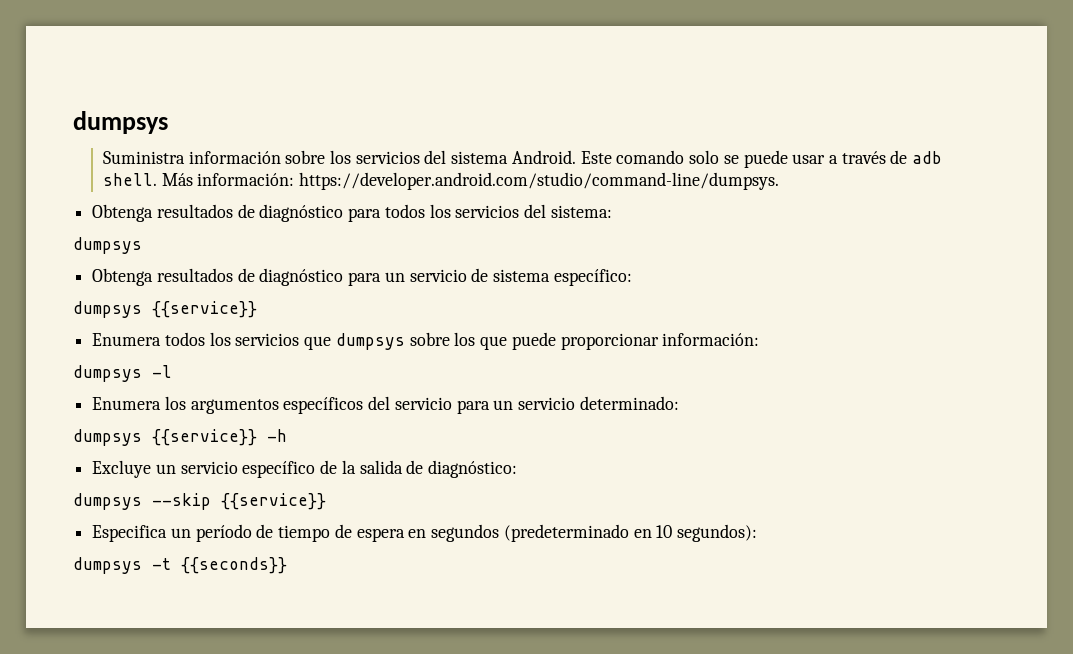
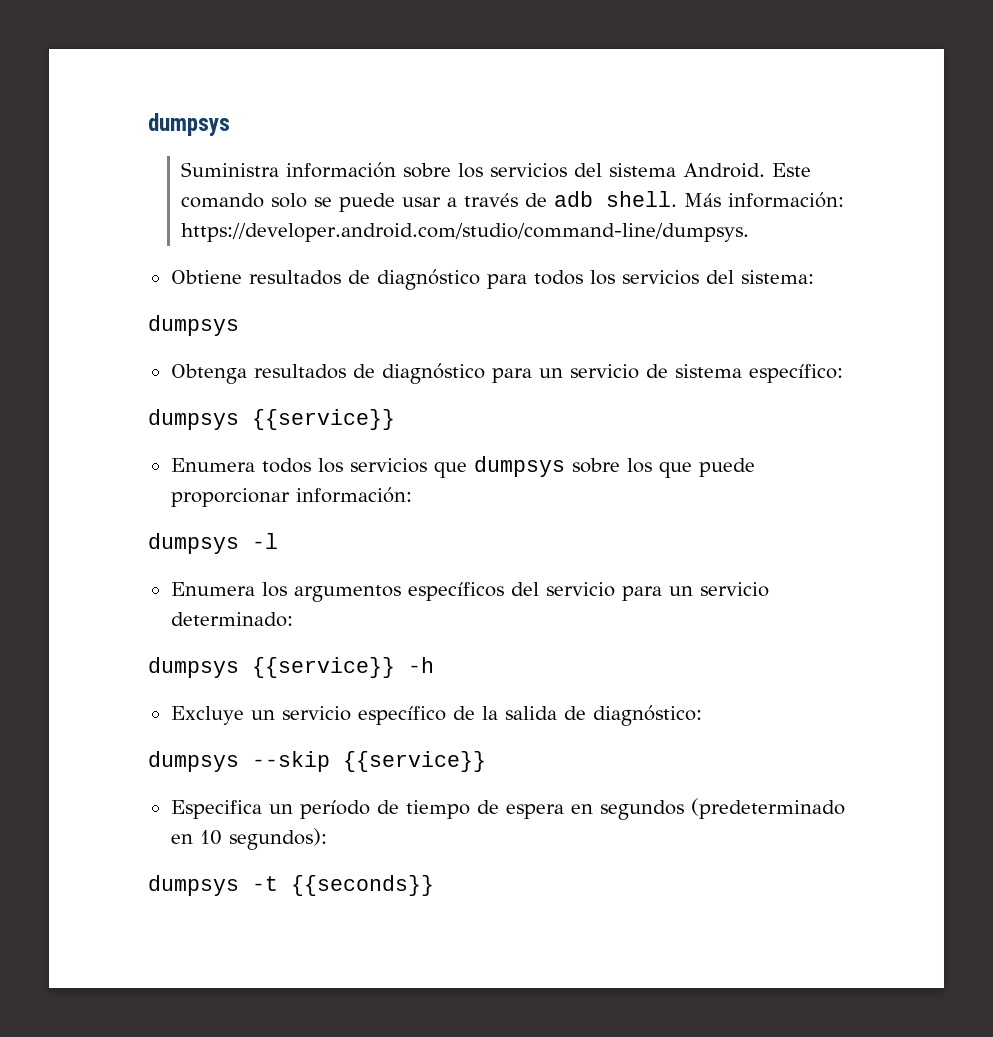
[92,204,154,222] Obtenga -> [170,270,242,284] Obtiene

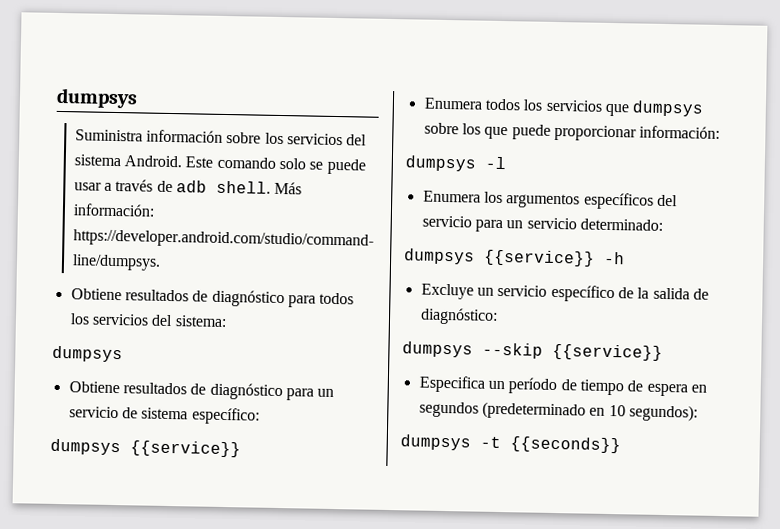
[170,364,247,384] Obtenga -> [68,381,120,394] Obtiene

